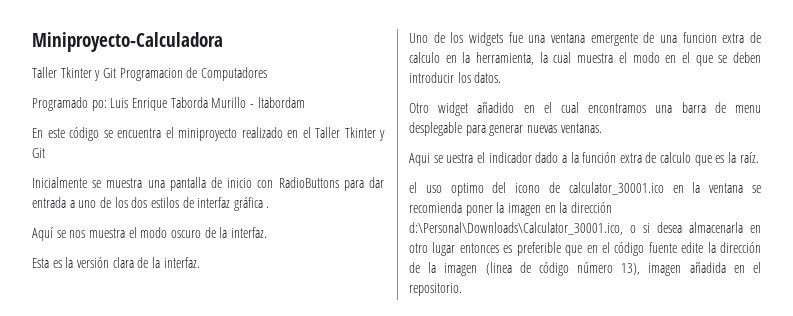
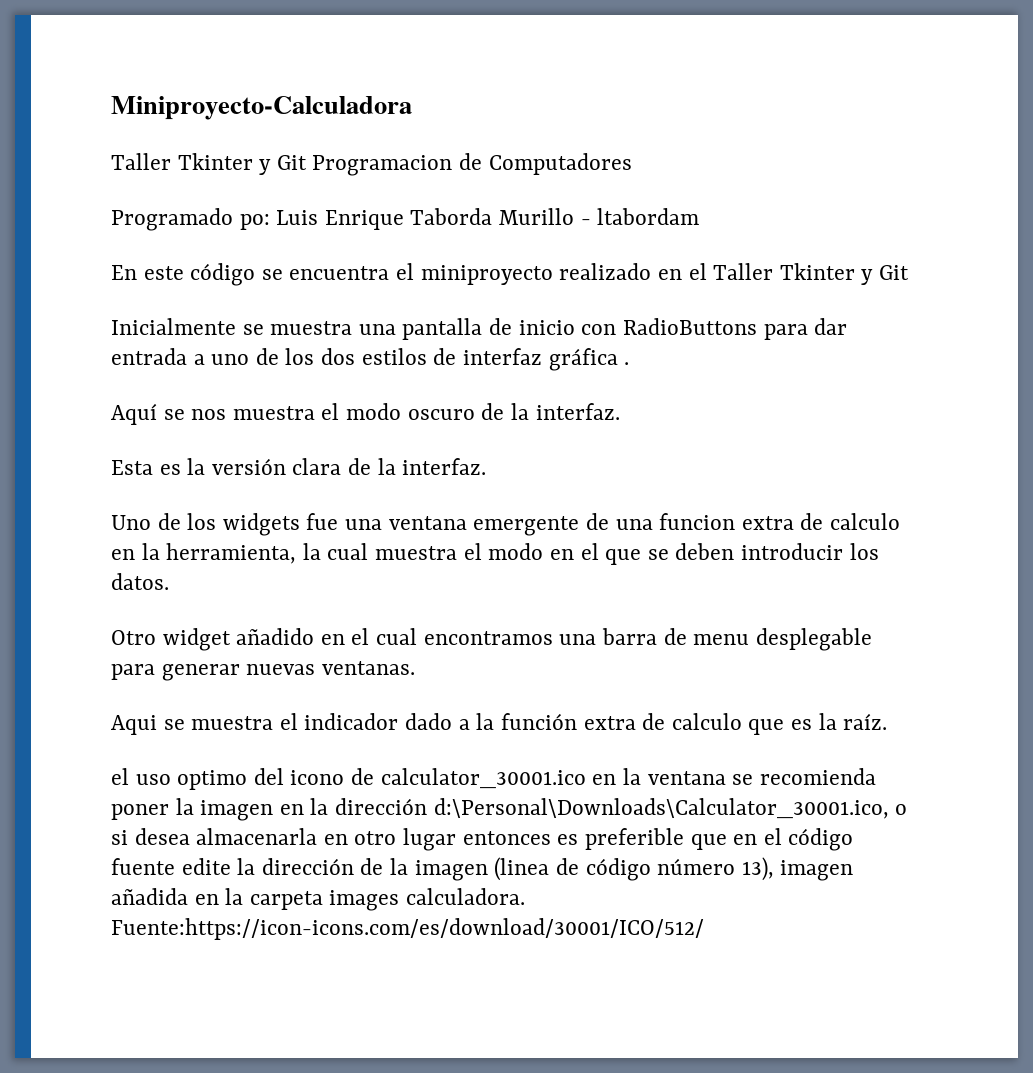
[446,153,474,163] uestra -> [191,716,274,730] muestra
[753,262,761,273] [409,283,462,296] el repositorio. -> [225,888,526,911] [111,918,704,940] la carpeta images calculadora. Fuente:https://icon-icons.com/es/download/30001/ICO/512/

